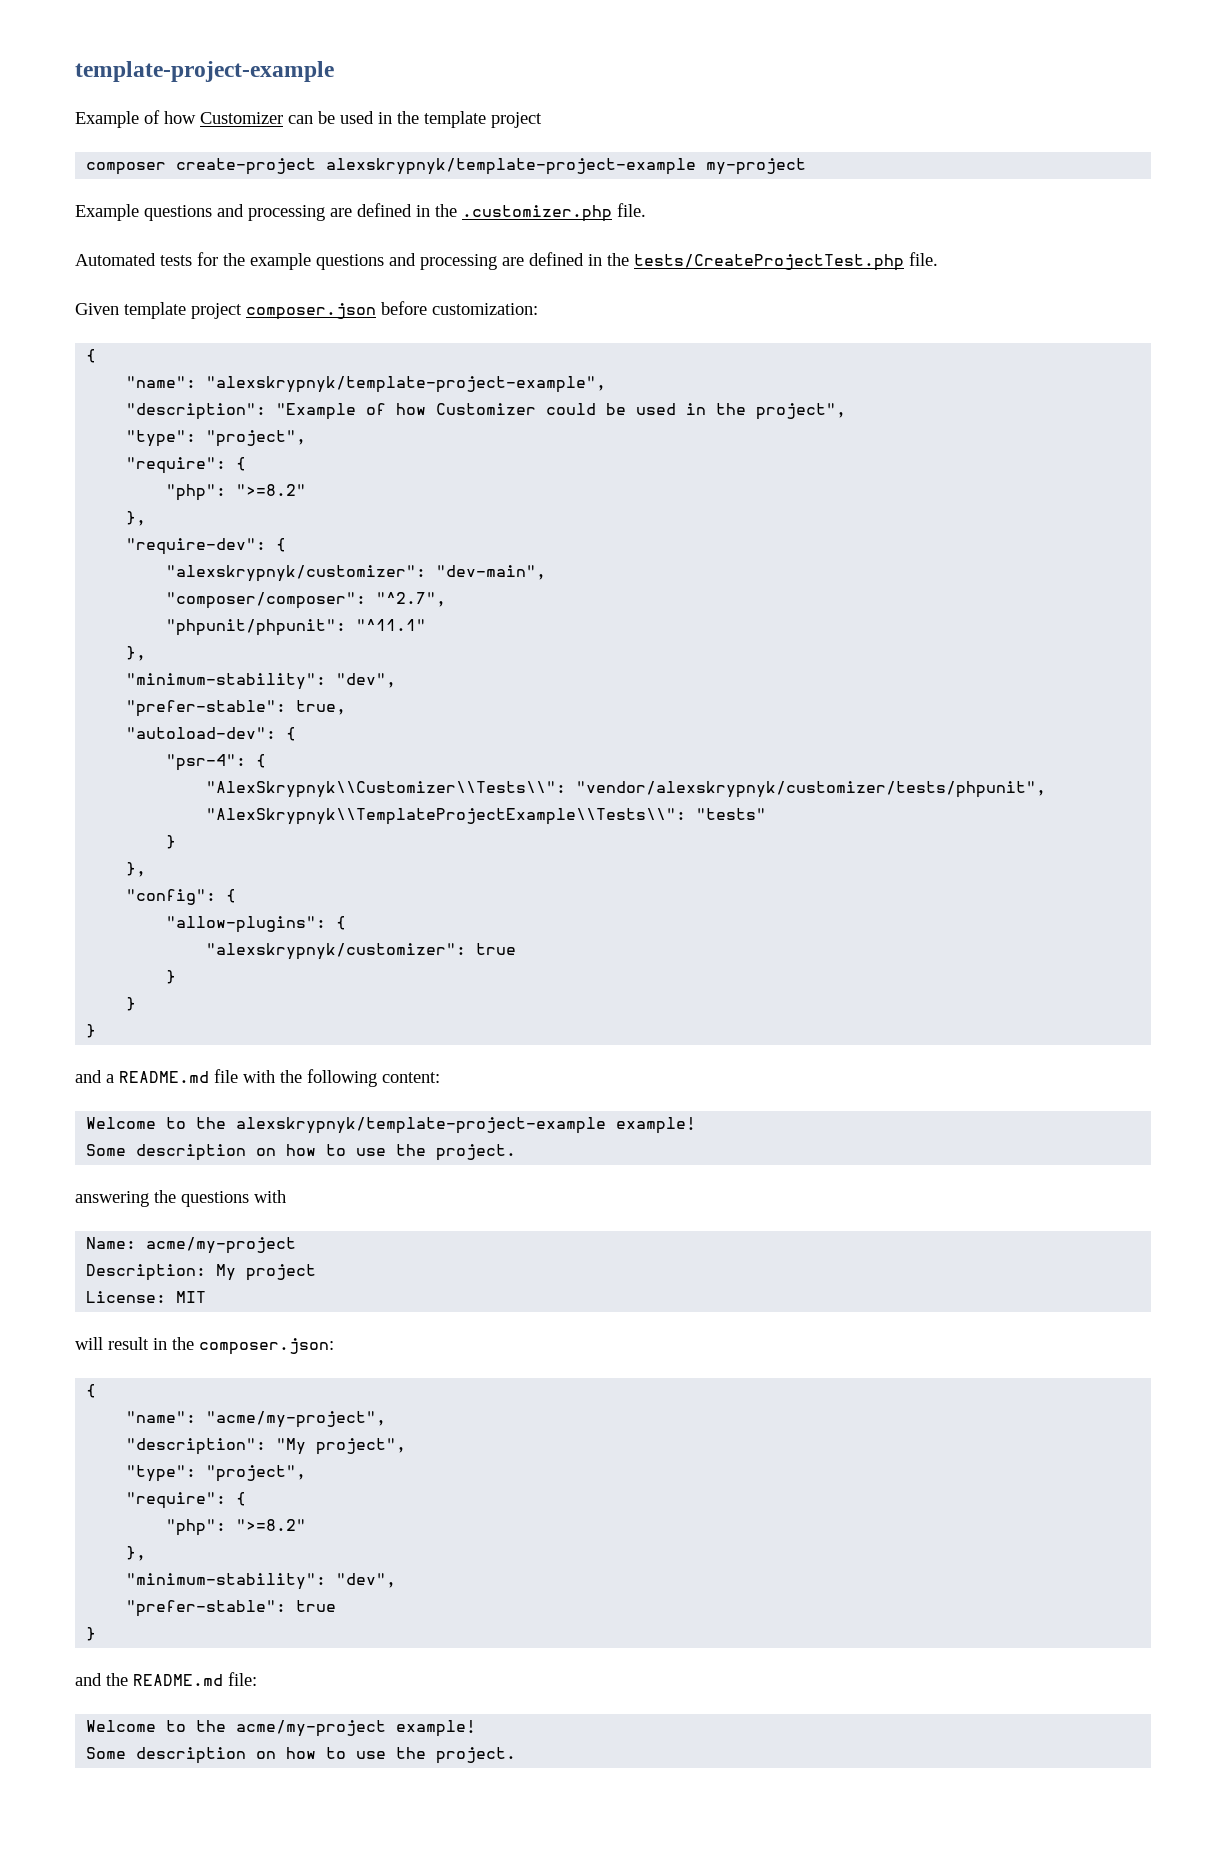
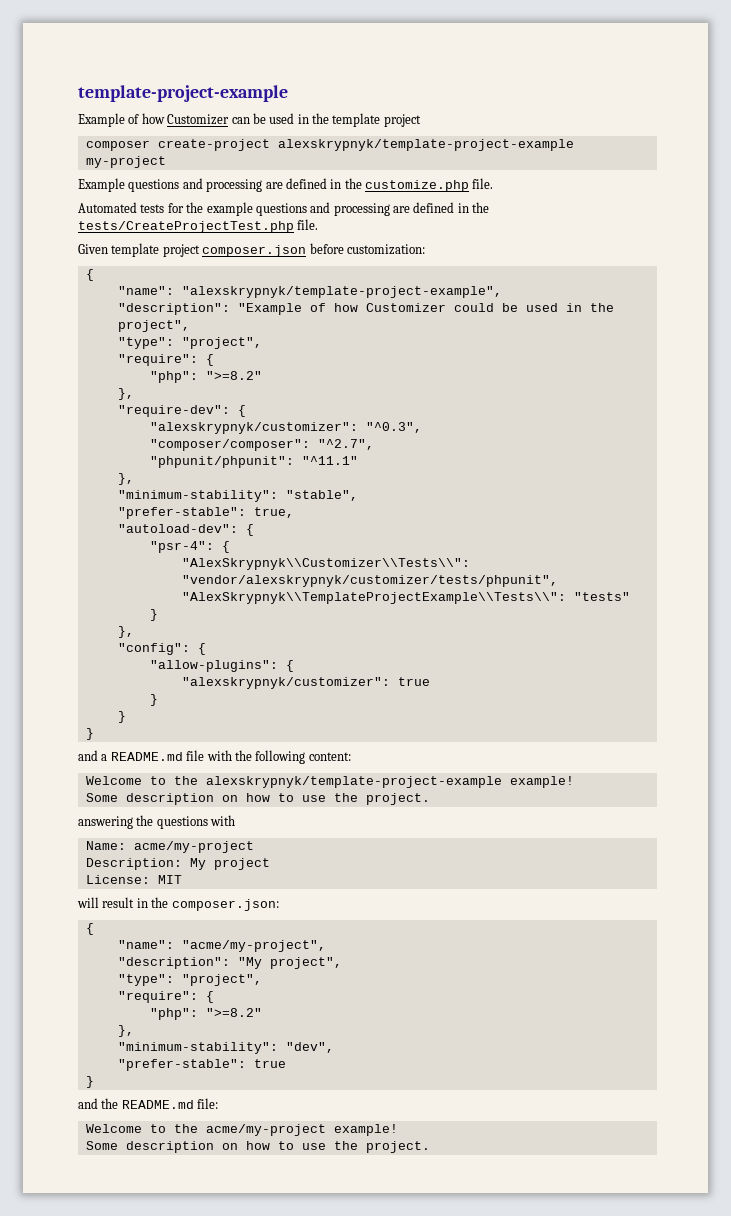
[462,205,612,222] .customizer.php -> [365,180,469,192] customize.php
[436,565,547,580] "dev-main", -> [365,422,422,433] "^0.3",
[336,673,397,688] "dev", -> [285,490,358,501] "stable",

